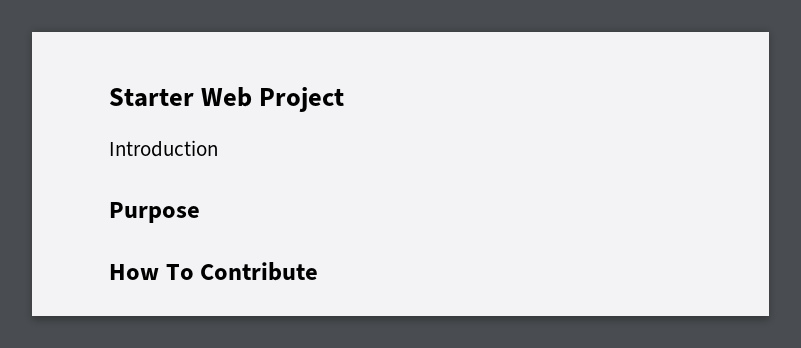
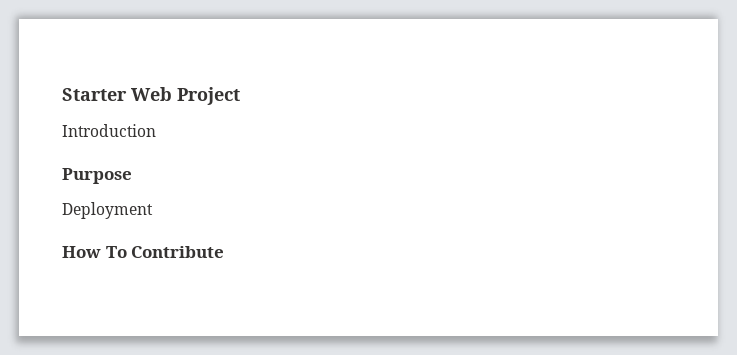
(200, 212) none -> [62,202,153,219] // Deployment

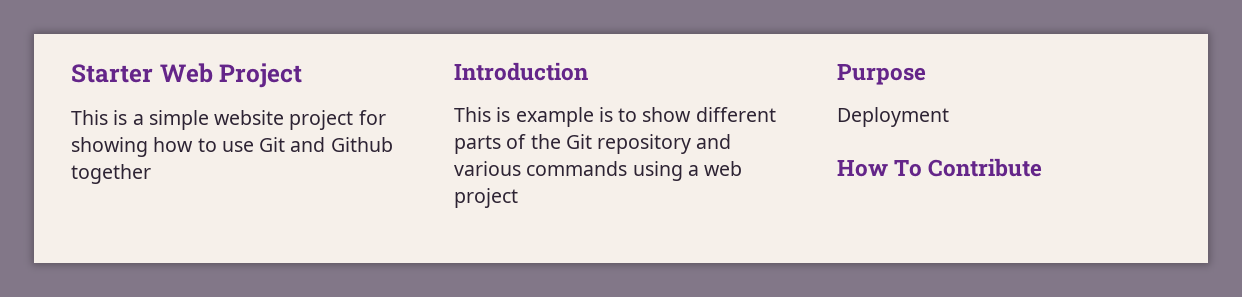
[62,124,156,137] Introduction -> [71,110,386,130] [71,137,393,157] [71,164,151,184] [454,62,588,81] [454,107,776,127] [454,134,732,154] [454,161,743,181] [454,188,518,208] This is a simple website project for showing how to use Git and Github together // Introduction // This is example is to show different parts of the Git repository and various commands using a web project

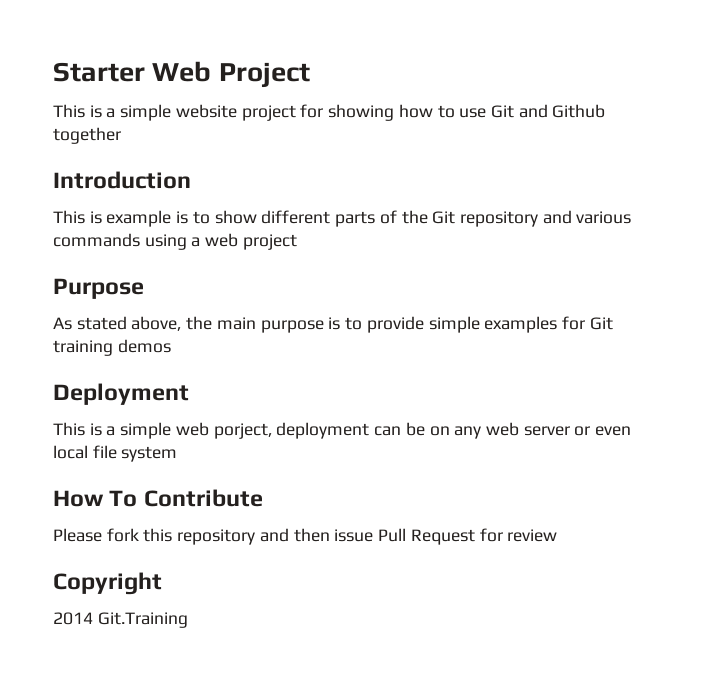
[837,107,949,127] [837,158,1043,177] Deployment // How To Contribute -> [53,316,613,333] [53,339,171,356] [53,383,189,405] [53,422,632,439] [53,445,178,462] [53,489,263,507] [53,528,558,545] [53,572,162,595] [53,612,188,628] As stated above, the main purpose is to provide simple examples for Git training demos // Deployment // This is a simple web porject, deployment can be on any web server or even local file system // How To Contribute // Please fork this repository and then issue Pull Request for review // Copyright // 2014 Git.Training

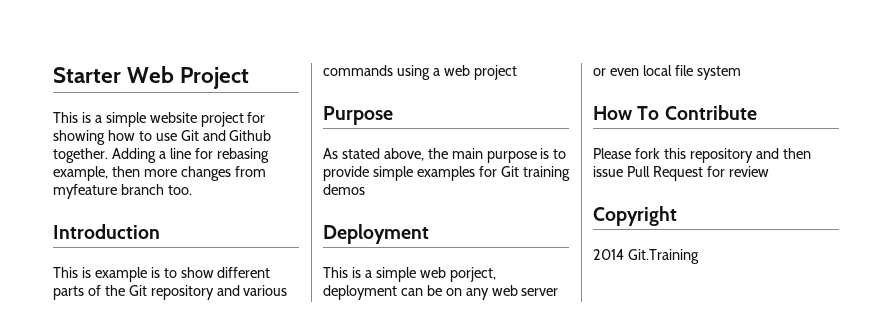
[53,127,121,144] together -> [53,148,269,163] [53,166,266,181] [53,184,192,199] together. Adding a line for rebasing example, then more changes from myfeature branch too.

